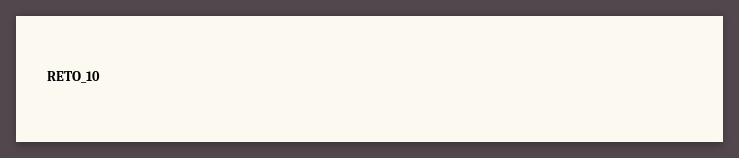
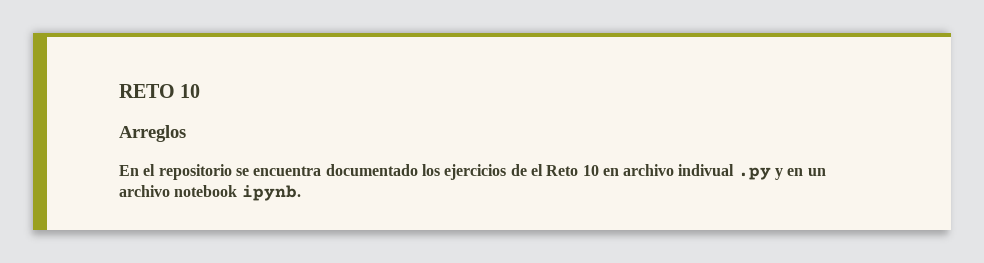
[47,71,100,83] RETO_10 -> [119,84,201,98] [119,125,186,142] [119,164,826,180] [119,185,301,201] RETO 10 // Arreglos // En el repositorio se encuentra documentado los ejercicios de el Reto 10 en archivo indivual .py y en un archivo notebook ipynb.

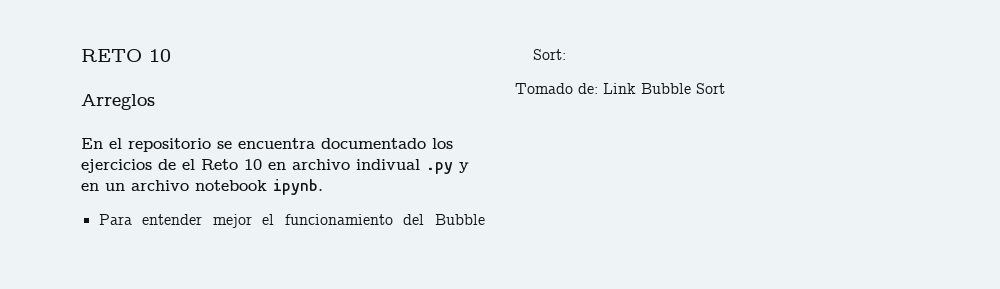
(301, 193) none -> [98,214,485,228] [532,49,566,60] [515,83,725,94] // Para entender mejor el funcionamiento del Bubble Sort: // Tomado de: Link Bubble Sort

